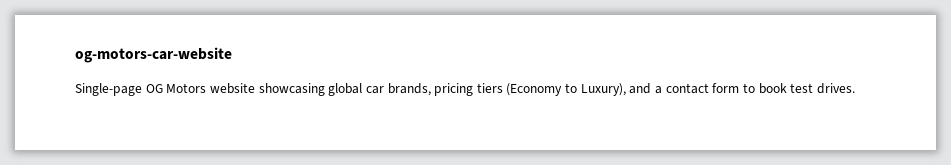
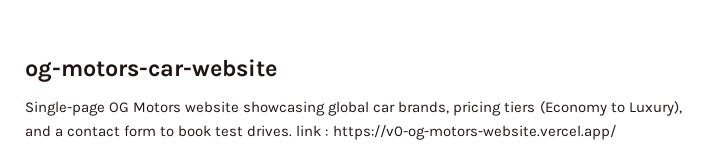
(855, 88) none -> [296,125,616,140] link : https://v0-og-motors-website.vercel.app/

